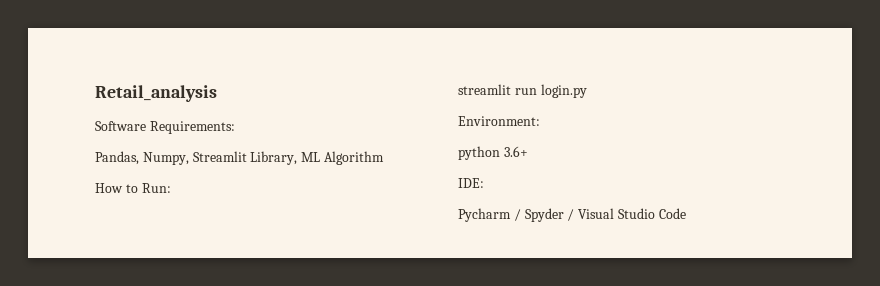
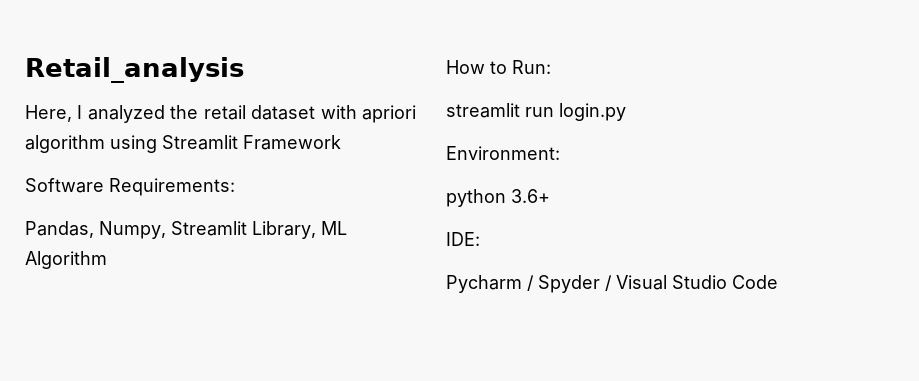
(217, 93) none -> [25,105,416,123] [25,135,341,153] // Here, I analyzed the retail dataset with apriori algorithm using Streamlit Framework

